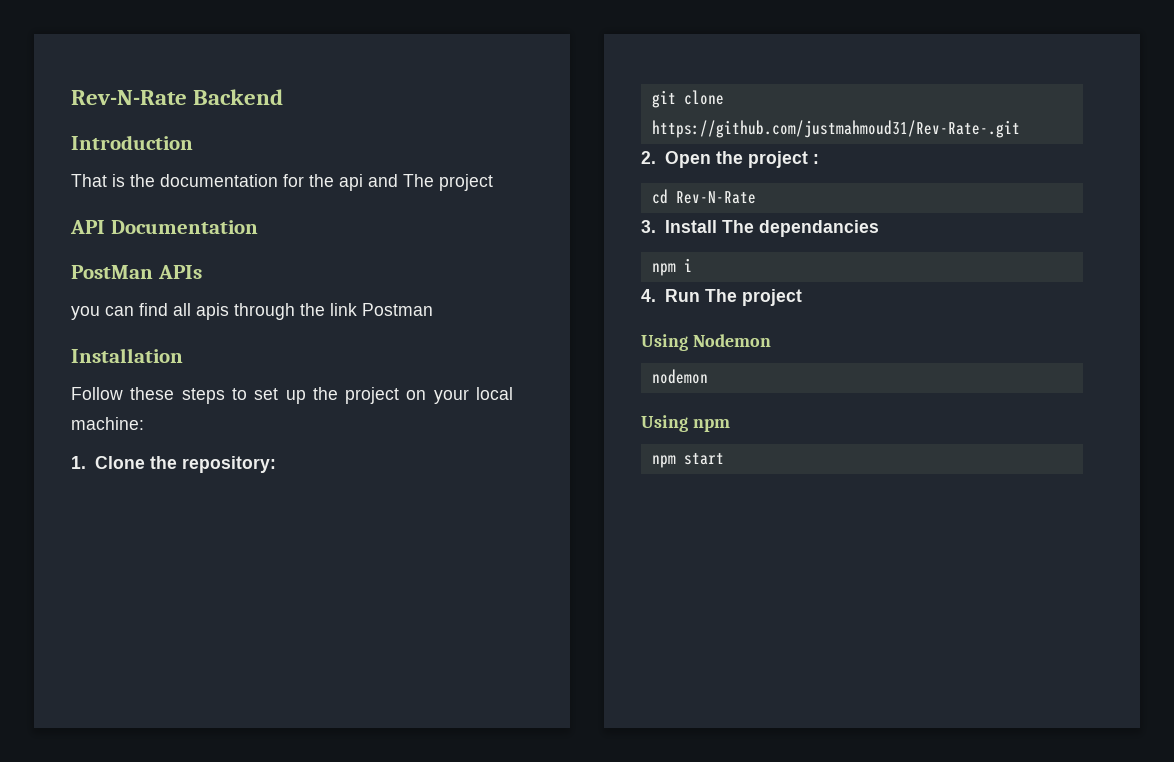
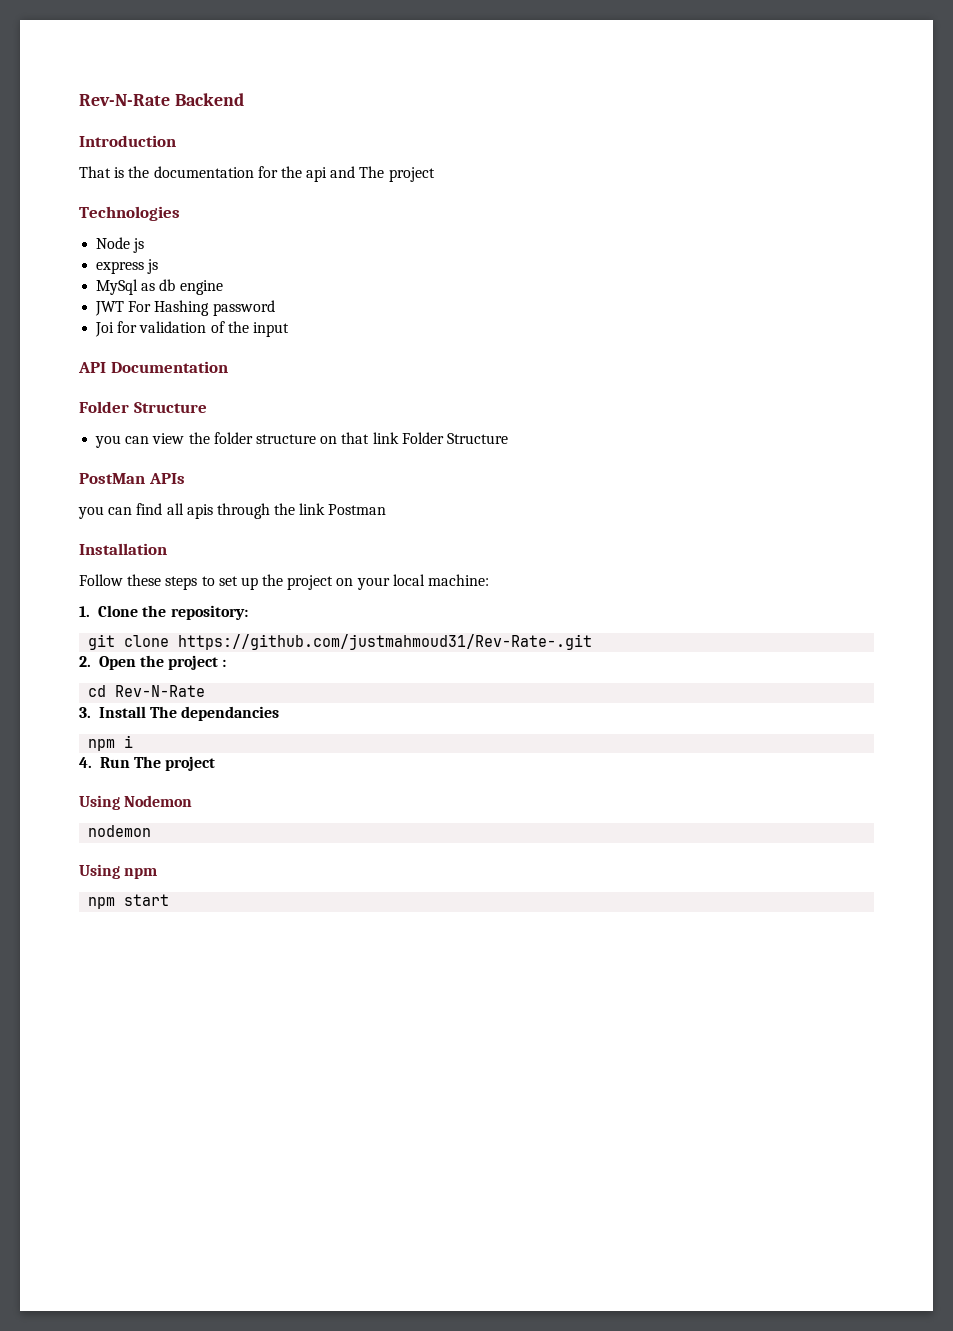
[70,220,258,234] API Documentation -> [79,206,180,221] [96,237,145,253] [96,259,159,274] [96,279,223,295] [95,300,275,316] [95,321,289,337] [78,361,228,373] [79,401,207,413] [95,432,508,448] Technologies // Node js // express js // MySql as db engine // JWT For Hashing password // Joi for validation of the input // API Documentation // Folder Structure // you can view the folder structure on that link Folder Structure

